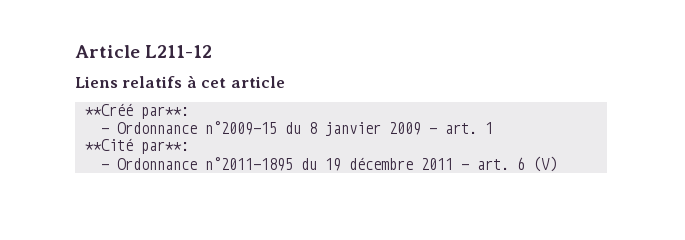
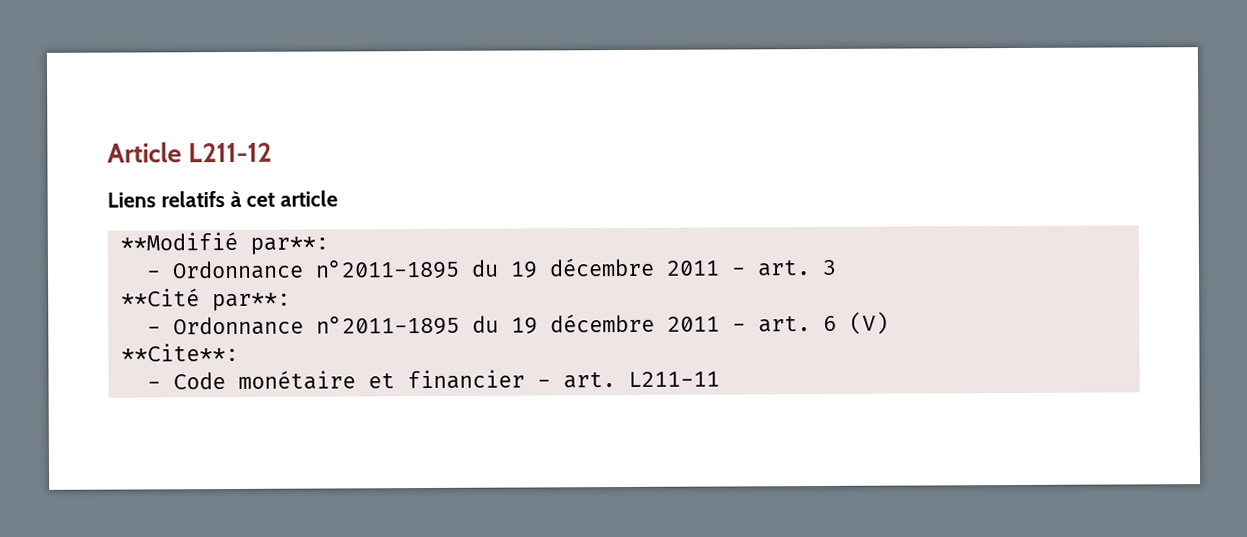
[84,103,189,119] [100,121,493,136] **Créé par**: // - Ordonnance n°2009-15 du 8 janvier 2009 - art. 1 -> [119,231,329,255] [146,257,837,280] **Modifié par**: // - Ordonnance n°2011-1895 du 19 décembre 2011 - art. 3
(557, 164) none -> [120,342,239,362] [146,369,720,390] // **Cite**: // - Code monétaire et financier - art. L211-11

